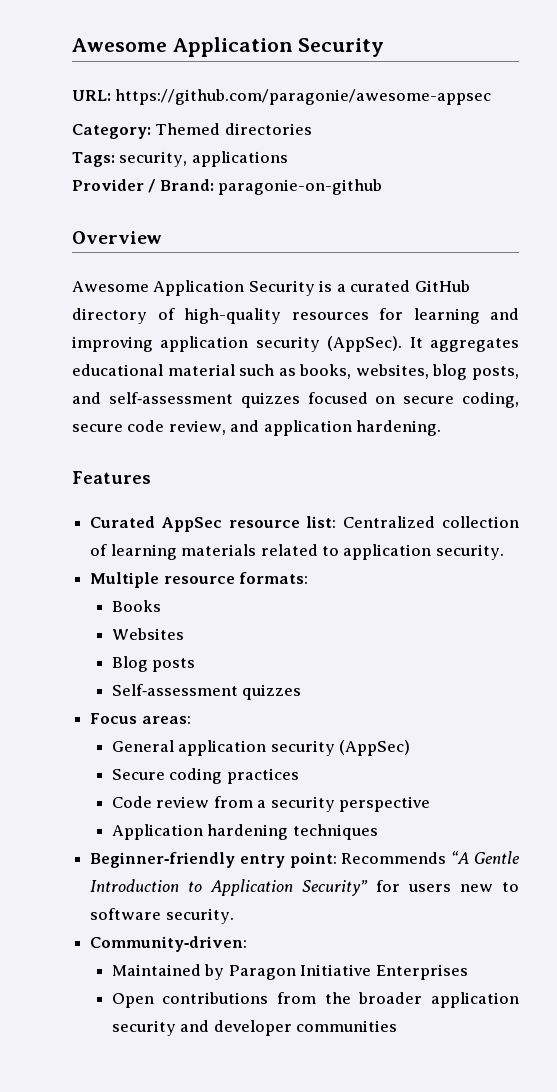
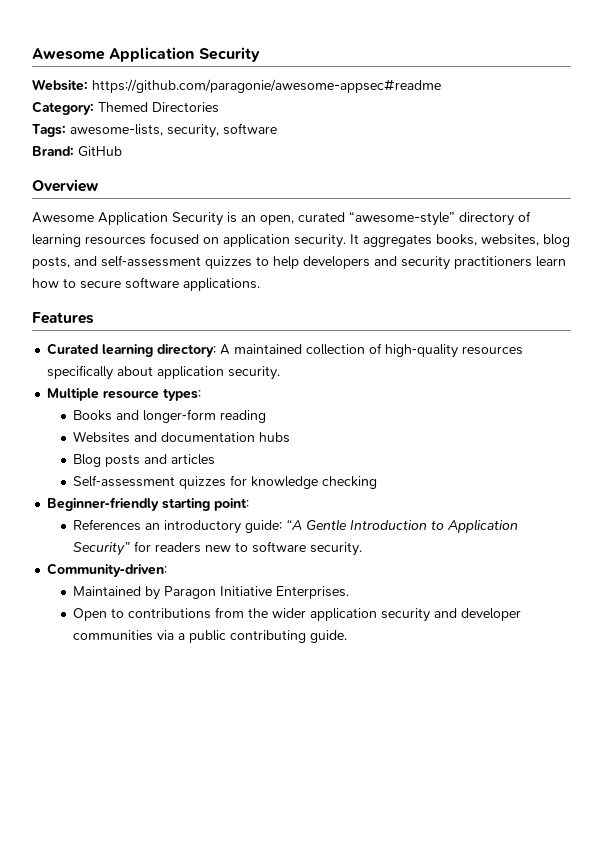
[72,89,492,105] URL: https://github.com/paragonie/awesome-appsec -> [32,79,441,93] Website: https://github.com/paragonie/awesome-appsec#readme
[224,123,312,135] directories -> [152,102,219,113] Directories
[119,151,288,167] [72,179,383,195] security, applications // Provider / Brand: paragonie-on-github -> [70,123,277,138] [32,146,122,157] awesome-lists, security, software // Brand: GitHub
[336,280,470,292] [72,308,519,324] [72,336,519,352] [72,364,296,376] a curated GitHub directory of high-quality resources for learning and improving application security (AppSec). It aggregates educational material such as -> [241,211,531,226] [32,233,432,248] an open, curated “awesome-style” directory of learning resources focused on application security. It aggregates
[307,392,519,408] [72,420,442,436] [72,471,151,484] [90,516,519,532] [90,544,339,560] focused on secure coding, secure code review, and application hardening. // Features // Curated AppSec resource list: Centralized collection of learning materials related to -> [256,256,566,270] [32,277,260,291] [32,312,94,324] [47,343,524,358] [47,365,154,380] to help developers and security practitioners learn how to secure software applications. // Features // Curated learning directory: A maintained collection of high‑quality resources specifically about
[239,572,309,584] formats: -> [163,388,202,401] types:
[111,628,184,640] // Websites -> [116,409,267,423] [73,431,291,443] and longer‑form reading // Websites and documentation hubs
(196, 665) none -> [144,454,216,465] and articles
[90,713,191,724] [111,740,411,756] [111,768,299,784] [111,796,431,812] [111,824,378,840] // Focus areas: // General application security (AppSec) // Secure coding practices // Code review from a security perspective // Application hardening techniques -> [230,475,378,489] for knowledge checking
[239,854,285,868] entry -> [162,498,211,511] starting
[341,852,447,864] Recommends -> [73,519,283,534] // References an introductory guide:
[408,884,452,892] users -> [155,542,202,553] readers
[375,964,468,980] Enterprises -> [276,586,350,599] Enterprises.
(154, 1000) none -> [111,608,125,618] to
[358,992,423,1004] broader -> [272,608,307,618] wider
(398, 1026) none -> [157,630,348,643] via a public contributing guide.

